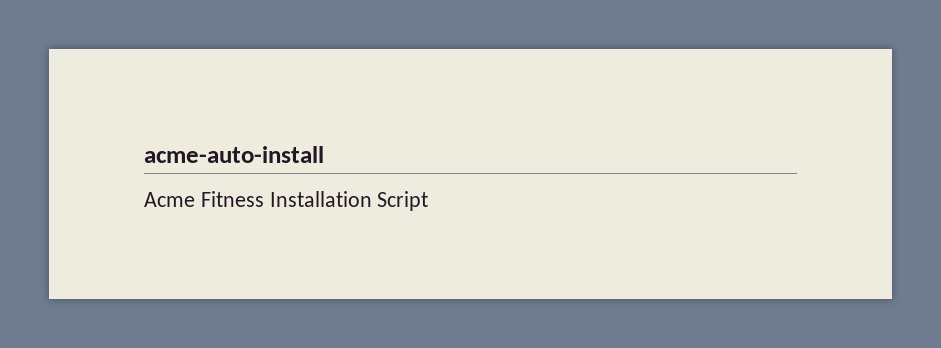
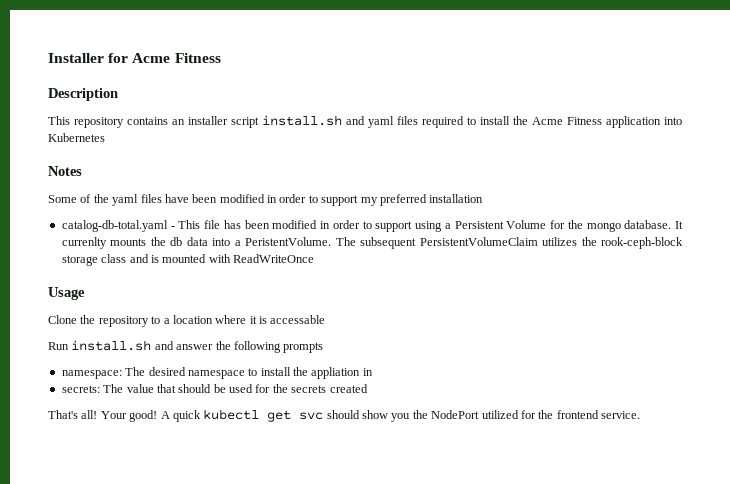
[144,146,324,163] [144,191,429,211] acme-auto-install // Acme Fitness Installation Script -> [48,53,221,63] [48,88,118,101] [48,115,682,128] [48,133,105,142] [48,166,82,176] [48,194,484,206] [61,220,683,232] [61,237,683,249] [61,254,314,266] [48,287,85,300] [48,315,326,327] [48,340,324,353] [61,367,373,379] [61,384,368,393] [48,409,640,422] Installer for Acme Fitness // Description // This repository contains an installer script install.sh and yaml files required to install the Acme Fitness application into Kubernetes // Notes // Some of the yaml files have been modified in order to support my preferred installation // catalog-db-total.yaml - This file has been modified in order to support using a Persistent Volume for the mongo database. It currenlty mounts the db data into a PeristentVolume. The subsequent PersistentVolumeClaim utilizes the rook-ceph-block storage class and is mounted with ReadWriteOnce // Usage // Clone the repository to a location where it is accessable // Run install.sh and answer the following prompts // namespace: The desired namespace to install the appliation in // secrets: The value that should be used for the secrets created // That's all! Your good! A quick kubectl get svc should show you the NodePort utilized for the frontend service.

